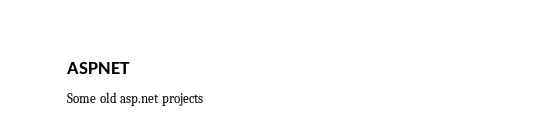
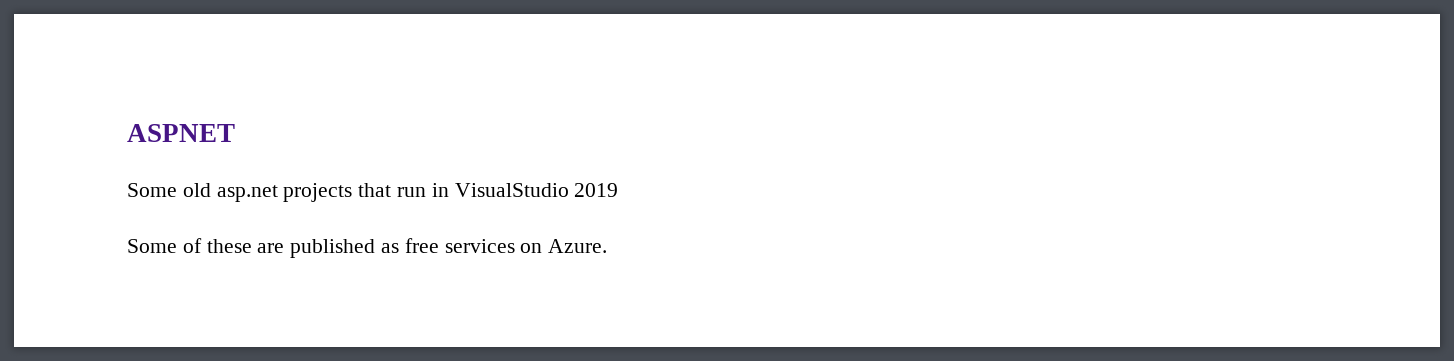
(203, 99) none -> [358,183,619,197] [127,238,608,258] that run in VisualStudio 2019 // Some of these are published as free services on Azure.

